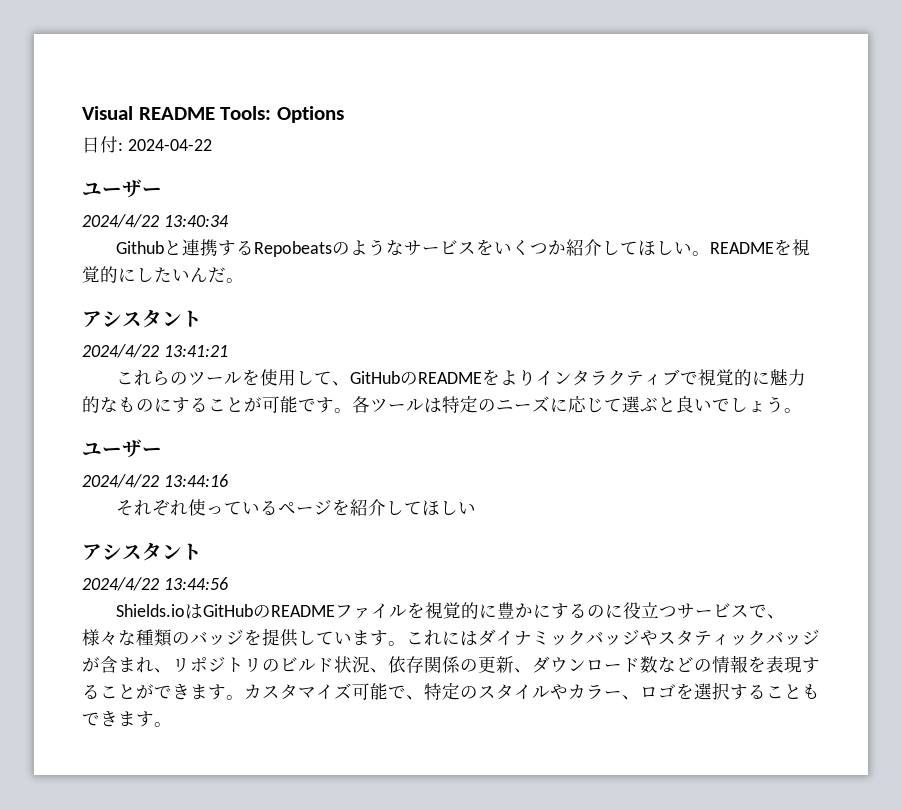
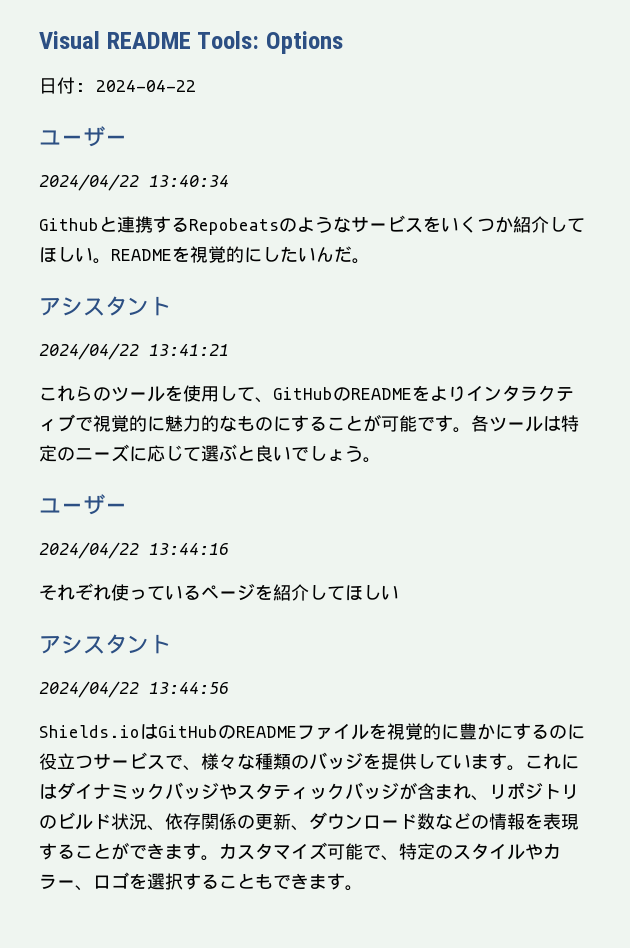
[82,214,159,228] 2024/4/22 -> [39,174,139,191] 2024/04/22
[82,344,159,358] 2024/4/22 -> [39,343,139,360] 2024/04/22
[82,474,159,488] 2024/4/22 -> [39,542,139,559] 2024/04/22
[82,577,159,591] 2024/4/22 -> [39,681,139,698] 2024/04/22

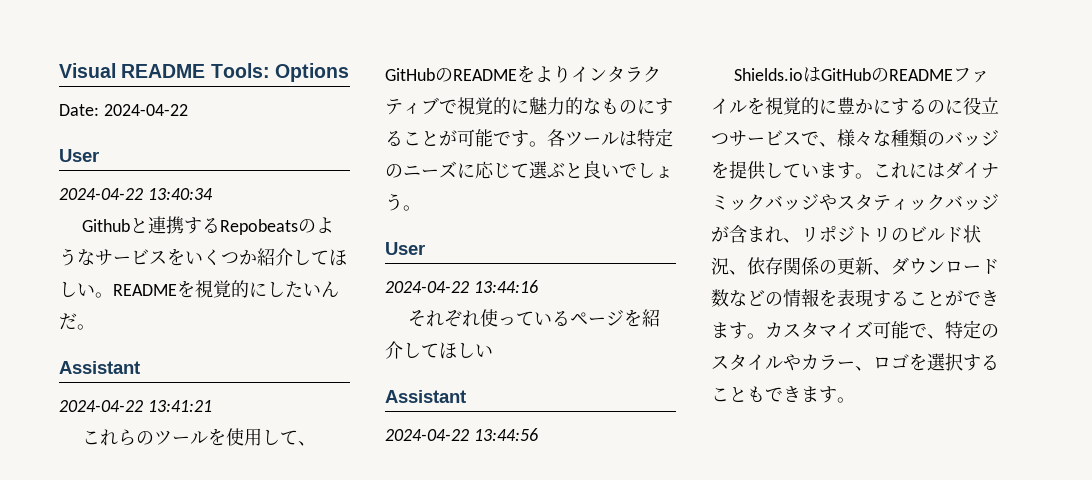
[39,77,86,94] 日付: -> [59,104,99,116] Date:
[39,126,127,147] [39,174,139,191] ユーザー // 2024/04/22 -> [59,149,99,162] [59,188,143,200] User // 2024-04-22
[39,296,171,316] [39,343,139,360] アシスタント // 2024/04/22 -> [59,361,140,374] [59,400,143,412] Assistant // 2024-04-22
[39,494,127,515] [39,542,139,559] ユーザー // 2024/04/22 -> [385,242,425,255] [385,281,469,293] User // 2024-04-22
[39,634,171,654] [39,681,139,698] アシスタント // 2024/04/22 -> [385,390,466,403] [385,429,469,441] Assistant // 2024-04-22

